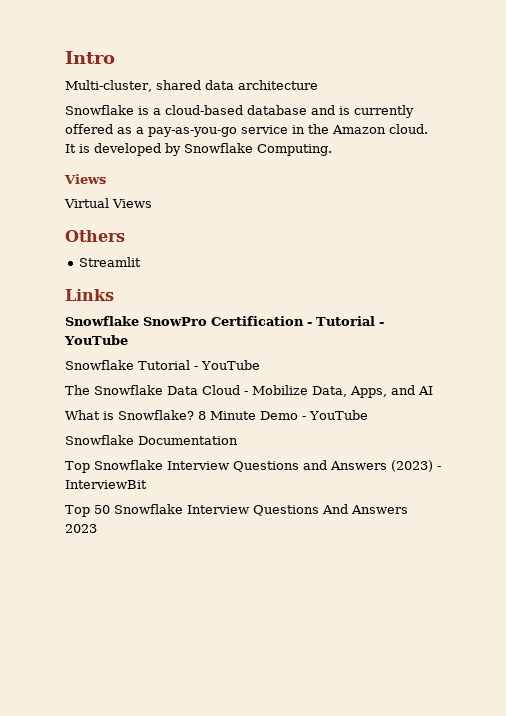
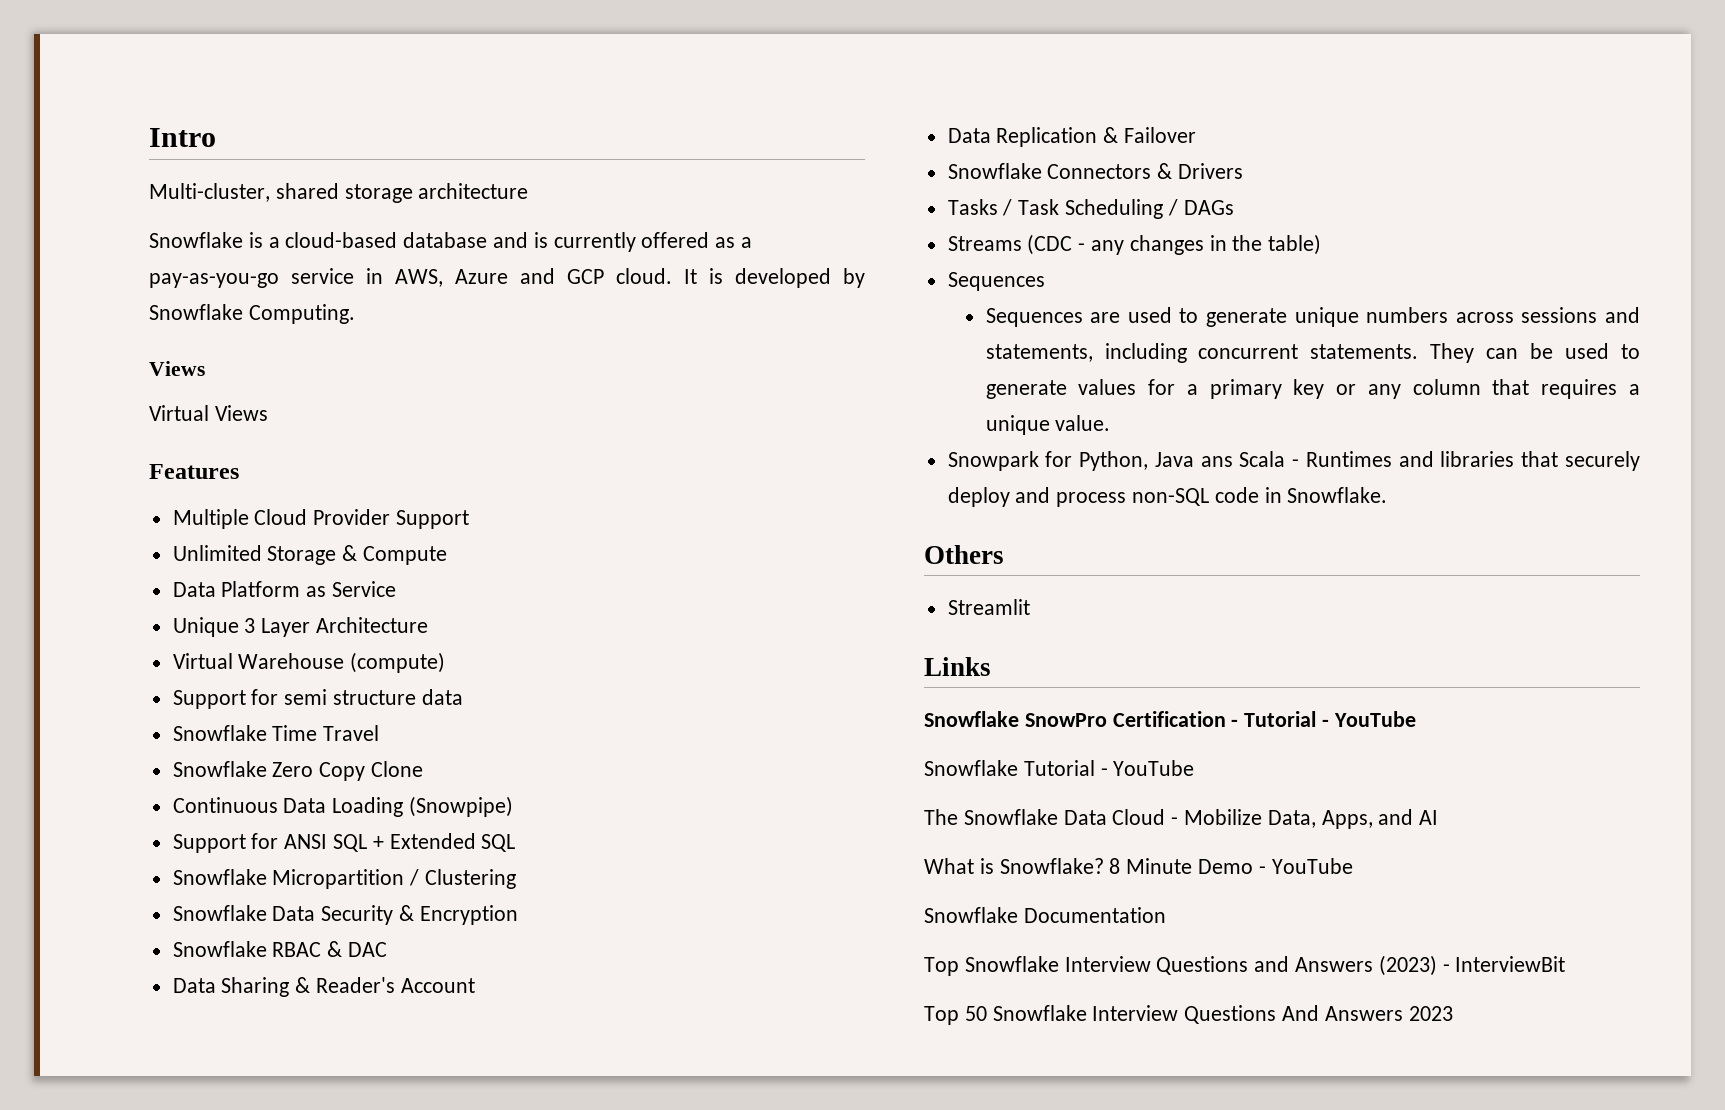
[204,80,234,90] data -> [344,184,413,203] storage
[308,124,386,134] the Amazon -> [395,268,604,287] AWS, Azure and GCP
(152, 203) none -> [149,464,239,479] [172,509,470,529] [172,545,448,565] [172,581,397,597] [172,617,429,637] [172,652,446,673] [172,689,463,709] [172,725,380,741] [172,761,424,781] [172,796,514,817] [172,833,516,853] [172,869,517,889] [172,905,518,925] [172,941,388,957] [172,977,475,997] [947,127,1197,147] [947,163,1244,179] [947,199,1234,219] [947,234,1322,255] [947,272,1045,291] [985,307,1640,327] [985,343,1640,363] [985,379,1640,399] [985,415,1111,435] [947,451,1640,471] [947,487,1388,507] // Features // Multiple Cloud Provider Support // Unlimited Storage & Compute // Data Platform as Service // Unique 3 Layer Architecture // Virtual Warehouse (compute) // Support for semi structure data // Snowflake Time Travel // Snowflake Zero Copy Clone // Continuous Data Loading (Snowpipe) // Support for ANSI SQL + Extended SQL // Snowflake Micropartition / Clustering // Snowflake Data Security & Encryption // Snowflake RBAC & DAC // Data Sharing & Reader's Account // Data Replication & Failover // Snowflake Connectors & Drivers // Tasks / Task Scheduling / DAGs // Streams (CDC - any changes in the table) // Sequences // Sequences are used to generate unique numbers across sessions and statements, including concurrent statements. They can be used to generate values for a primary key or any column that requires a unique value. // Snowpark for Python, Java ans Scala - Runtimes and libraries that securely deploy and process non-SQL code in Snowflake.

